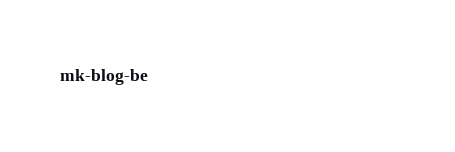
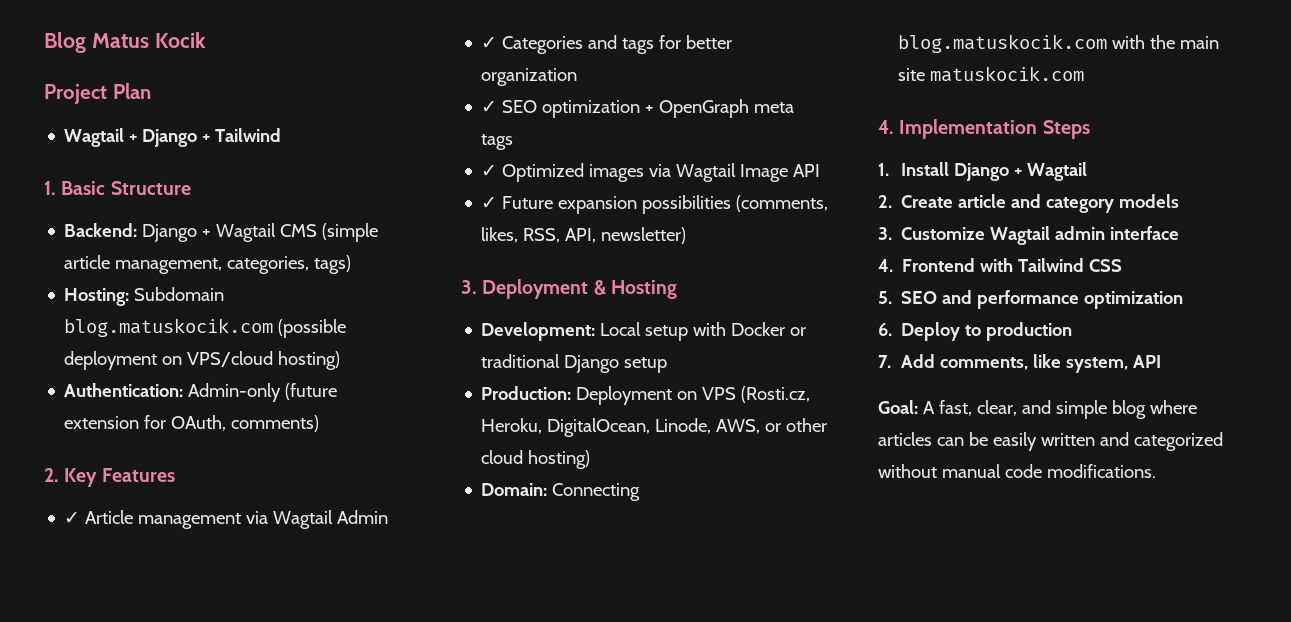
[60,69,148,85] mk-blog-be -> [44,32,206,53] [44,83,151,104] [64,128,282,147] [44,181,191,195] [64,223,379,242] [64,255,352,274] [64,287,225,306] [64,318,347,338] [64,351,341,370] [64,383,338,402] [64,415,320,432] [44,468,175,487] [64,510,389,529] [481,35,733,54] [481,68,578,86] [481,99,795,118] [481,134,514,150] [481,163,821,182] [481,195,829,214] [481,227,687,244] [461,279,677,299] [481,322,807,341] [481,354,668,373] [481,386,811,405] [481,418,828,437] [481,450,591,469] [481,483,641,501] [898,34,1220,53] [898,66,1085,82] [878,119,1090,139] [878,162,1088,181] [878,194,1180,213] [878,226,1180,245] [878,258,1123,272] [878,290,1184,309] [878,322,1073,341] [878,354,1162,373] [878,400,1197,419] [878,432,1223,451] [878,464,1156,478] Blog Matus Kocik // Project Plan // Wagtail + Django + Tailwind // 1. Basic Structure // Backend: Django + Wagtail CMS (simple article management, categories, tags) // Hosting: Subdomain blog.matuskocik.com (possible deployment on VPS/cloud hosting) // Authentication: Admin-only (future extension for OAuth, comments) // 2. Key Features // ✓ Article management via Wagtail Admin // ✓ Categories and tags for better organization // ✓ SEO optimization + OpenGraph meta tags // ✓ Optimized images via Wagtail Image API // ✓ Future expansion possibilities (comments, likes, RSS, API, newsletter) // 3. Deployment & Hosting // Development: Local setup with Docker or traditional Django setup // Production: Deployment on VPS (Rosti.cz, Heroku, DigitalOcean, Linode, AWS, or other cloud hosting) // Domain: Connecting blog.matuskocik.com with the main site matuskocik.com // 4. Implementation Steps // 1. Install Django + Wagtail // 2. Create article and category models // 3. Customize Wagtail admin interface // 4. Frontend with Tailwind CSS // 5. SEO and performance optimization // 6. Deploy to production // 7. Add comments, like system, API // Goal: A fast, clear, and simple blog where articles can be easily written and categorized without manual code modifications.

